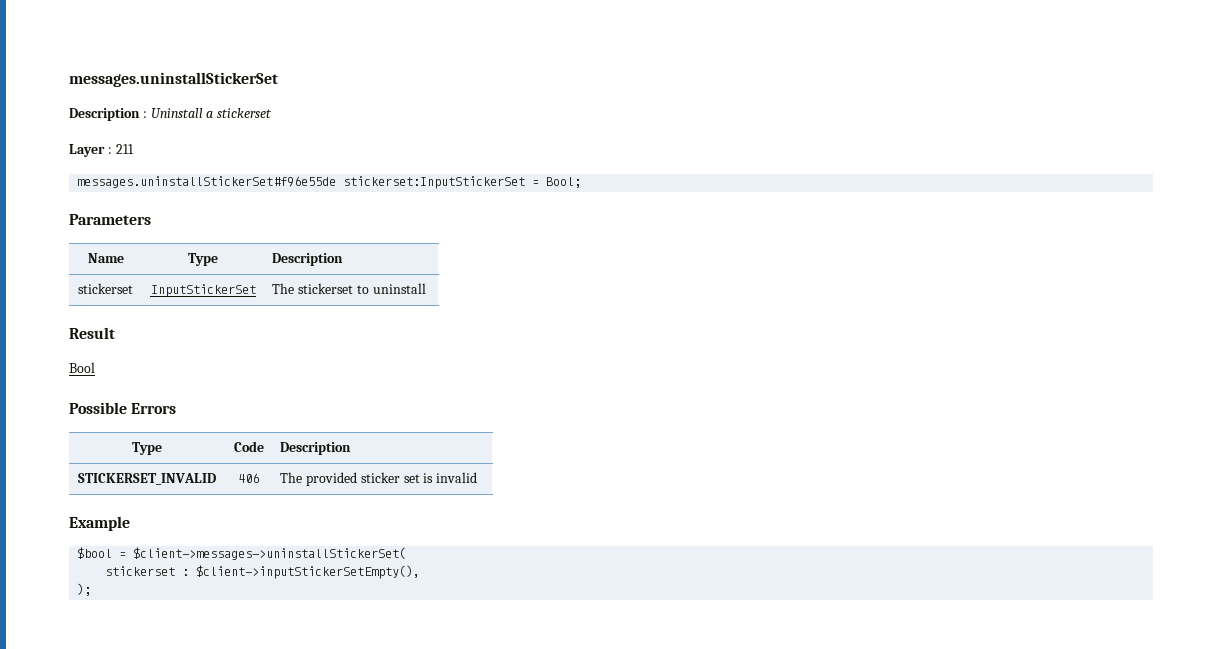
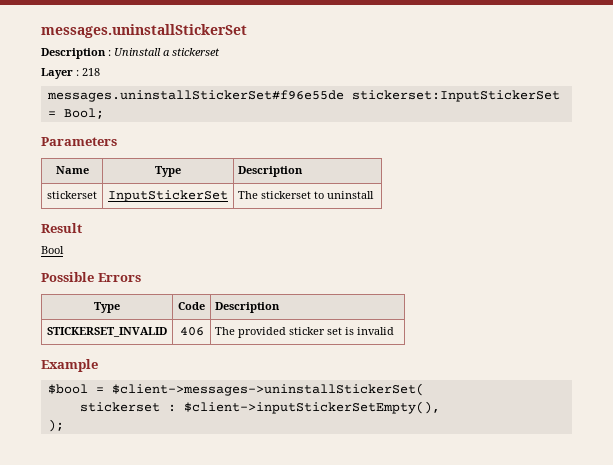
[115,144,134,154] 211 -> [82,68,100,76] 218

